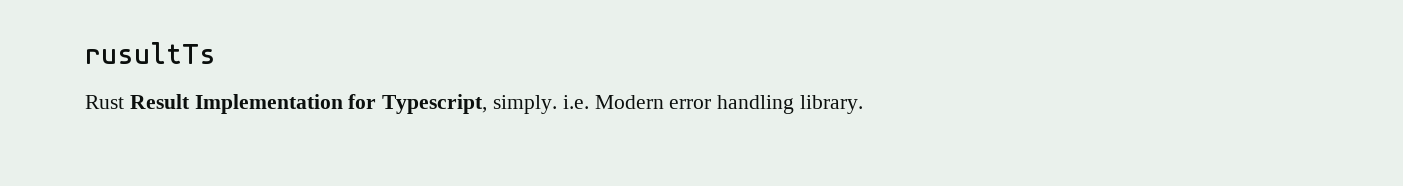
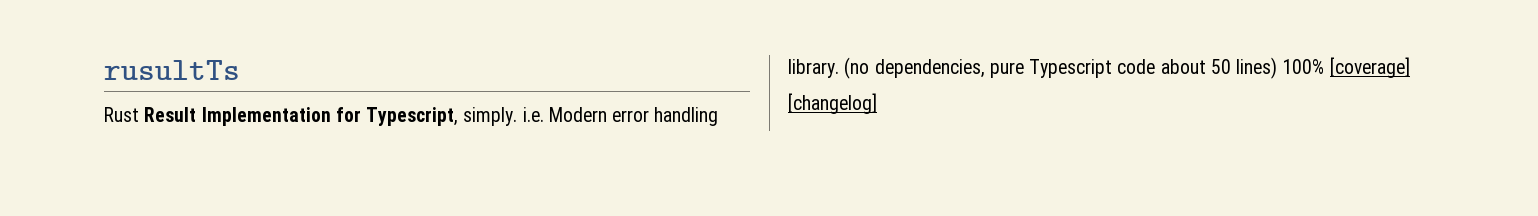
(864, 104) none -> [844,57,1410,79] [788,93,877,114] (no dependencies, pure Typescript code about 50 lines) 100% [coverage] // [changelog]

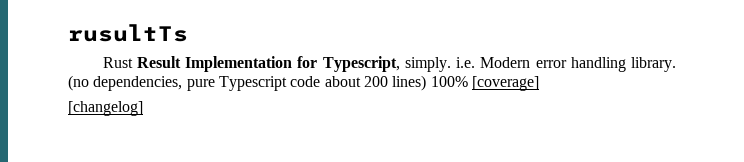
[1210,59,1231,74] 50 -> [363,76,388,87] 200

